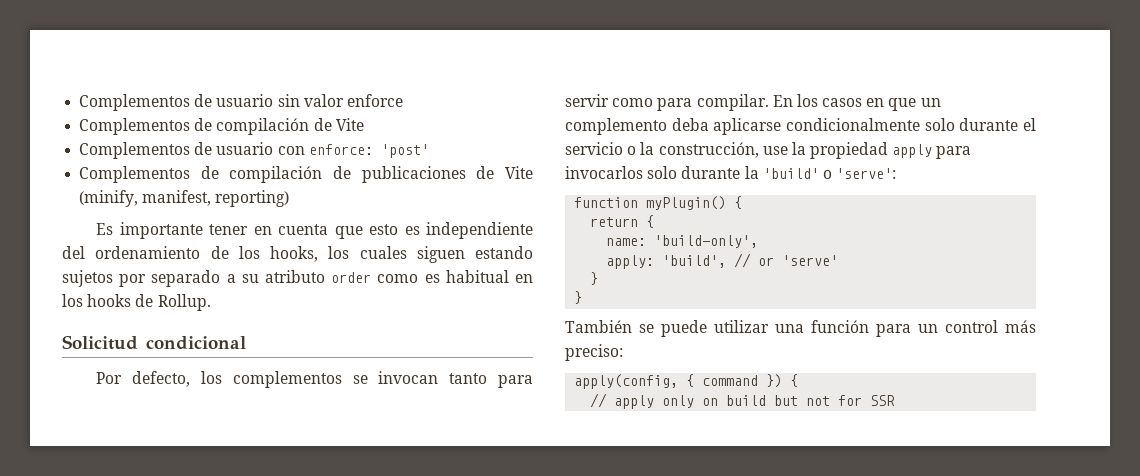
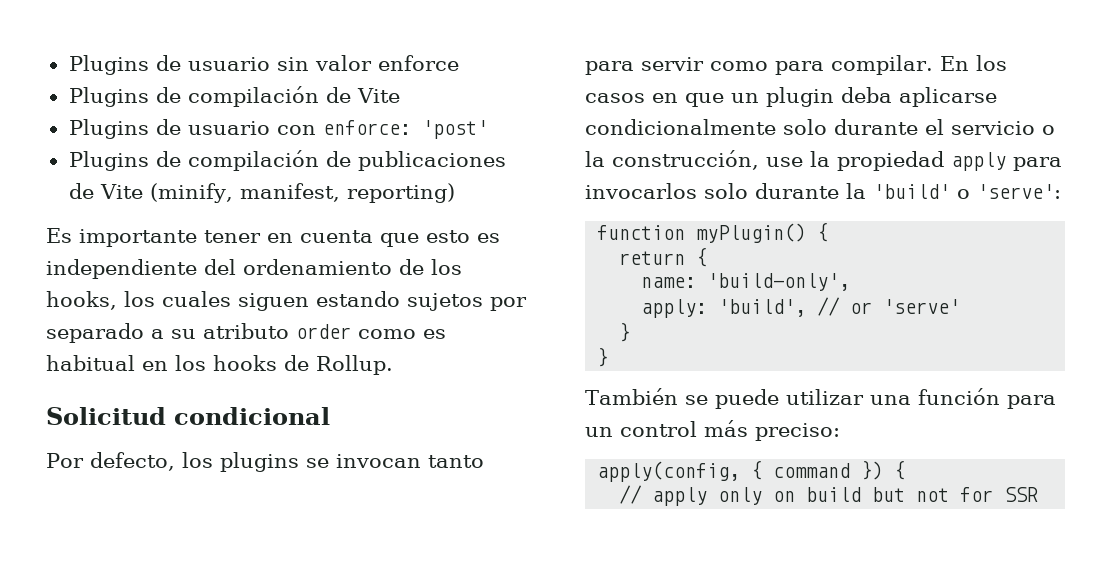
[79,94,191,111] Complementos -> [68,55,149,75] Plugins
[79,118,191,135] Complementos -> [68,87,149,107] Plugins
[79,142,191,159] Complementos -> [68,119,149,139] Plugins
[79,166,191,183] Complementos -> [68,151,149,171] Plugins
[232,371,342,388] complementos -> [219,452,299,472] plugins
[565,118,667,135] complemento -> [766,87,834,107] plugin

